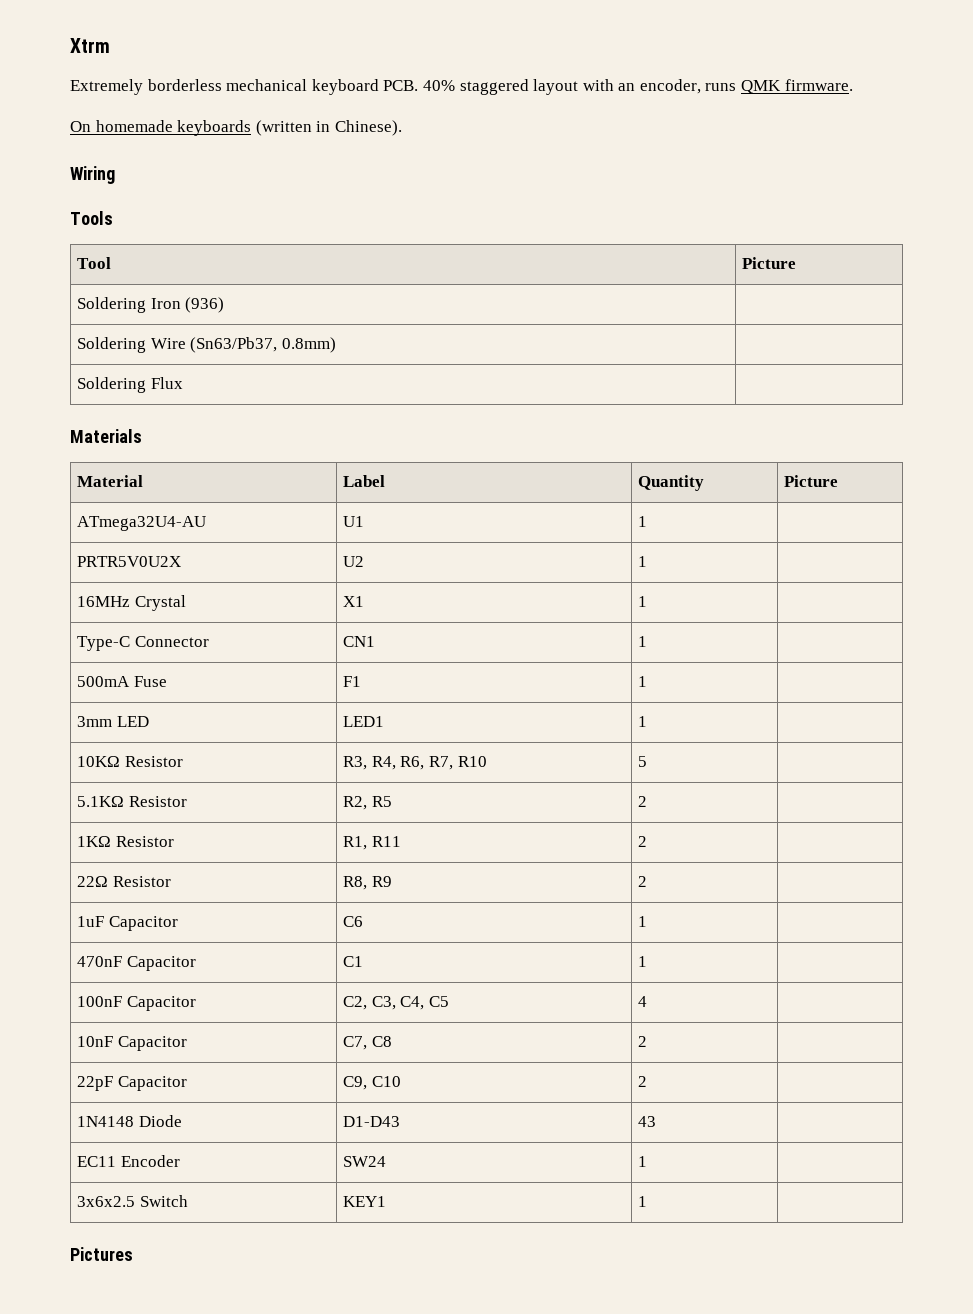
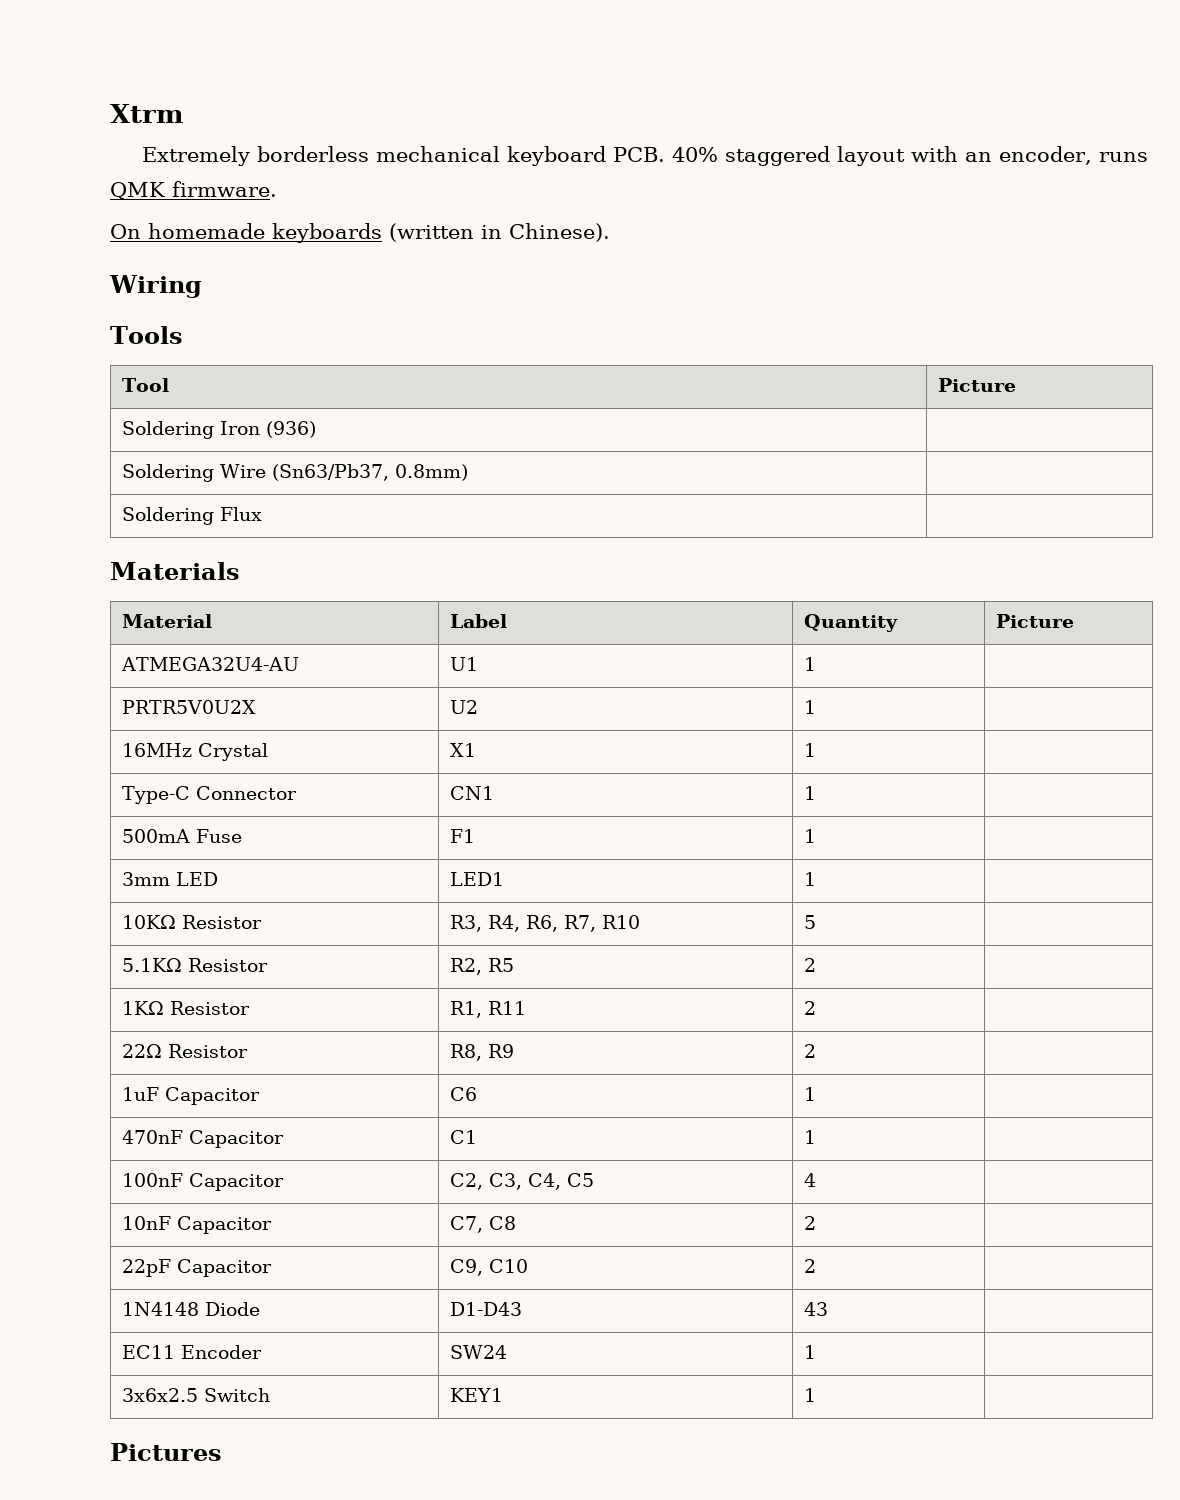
[77,516,207,531] ATmega32U4-AU -> [120,657,299,671] ATMEGA32U4-AU

